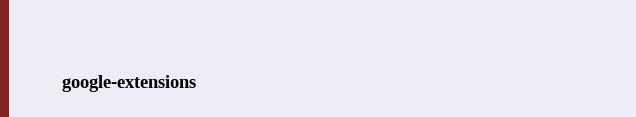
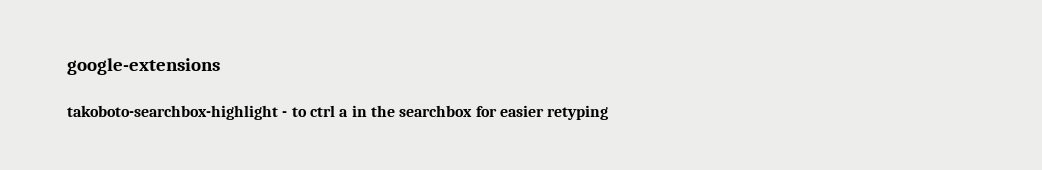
(196, 83) none -> [67,105,609,120] // takoboto-searchbox-highlight - to ctrl a in the searchbox for easier retyping

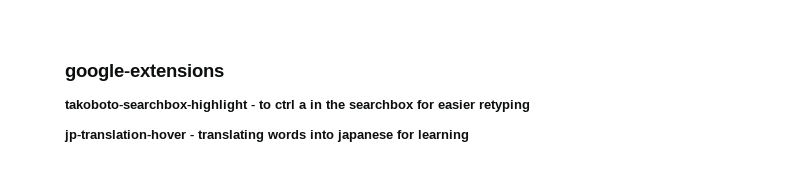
(609, 112) none -> [64,130,469,142] // jp-translation-hover - translating words into japanese for learning

